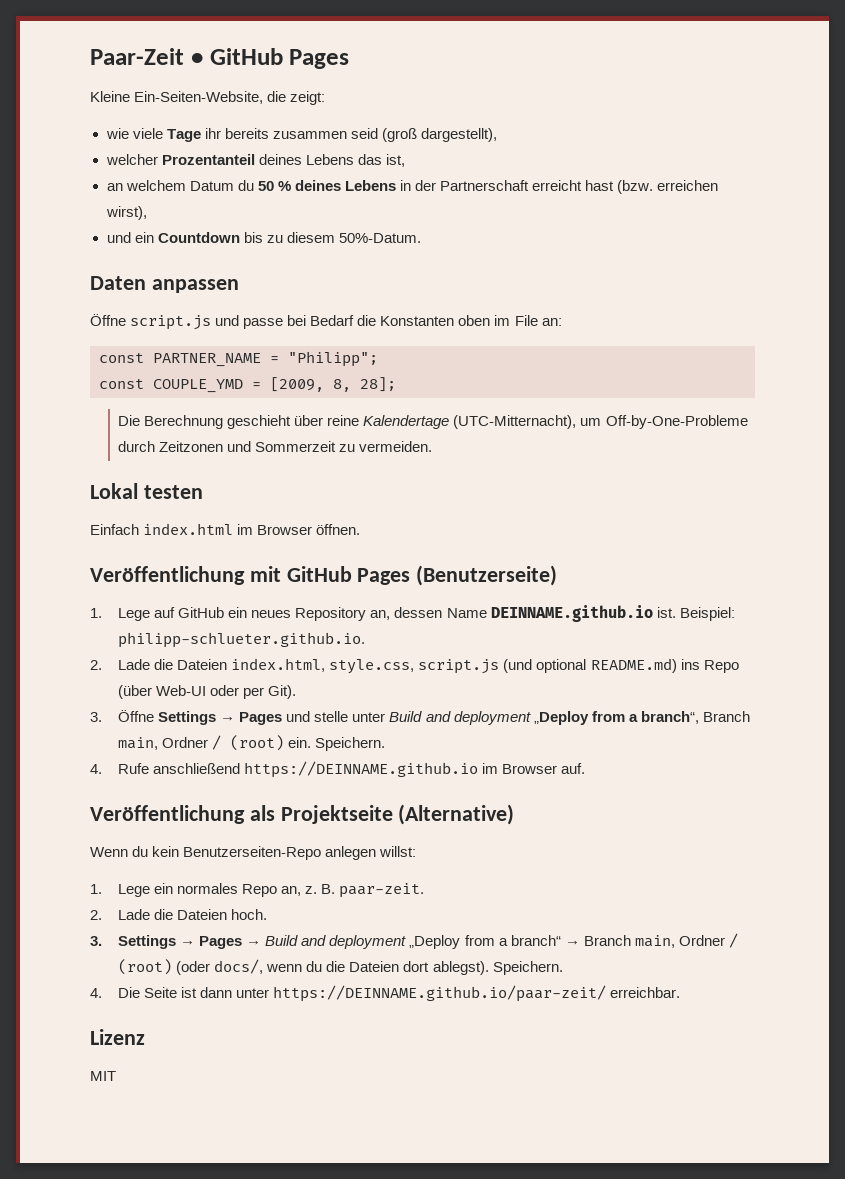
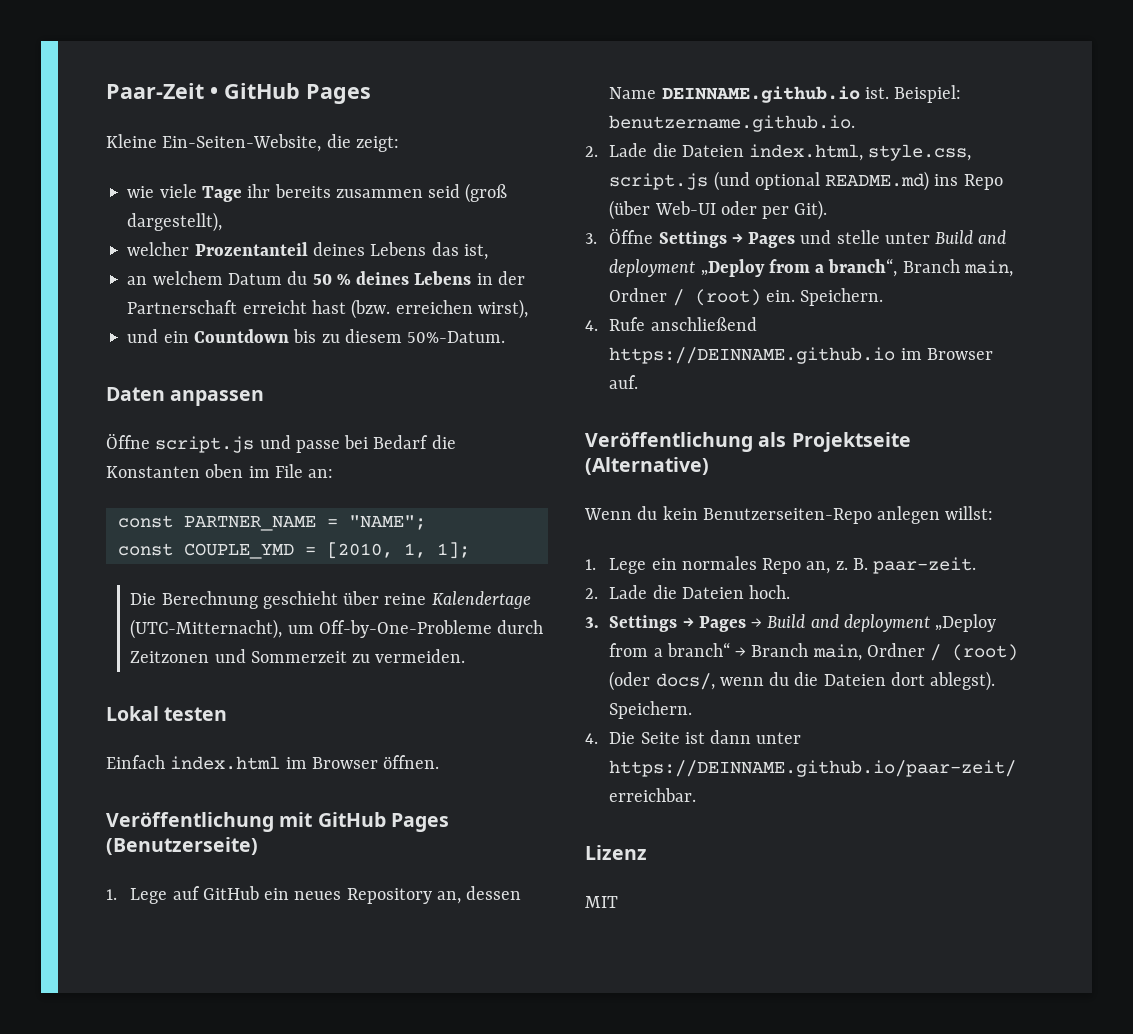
[288,351,378,367] "Philipp"; -> [348,515,426,530] "NAME";
[270,377,396,392] [2009, 8, 28]; -> [326,542,470,559] [2010, 1, 1];
[118,632,366,648] philipp-schlueter.github.io. -> [609,115,856,132] benutzername.github.io.

